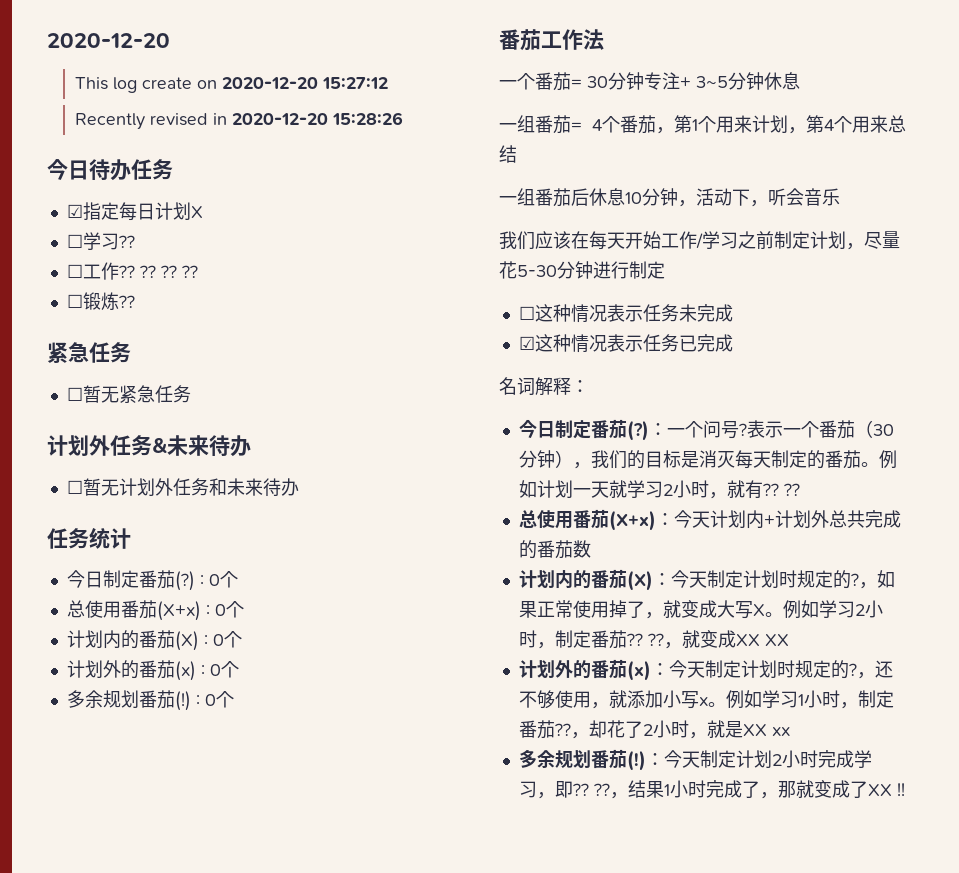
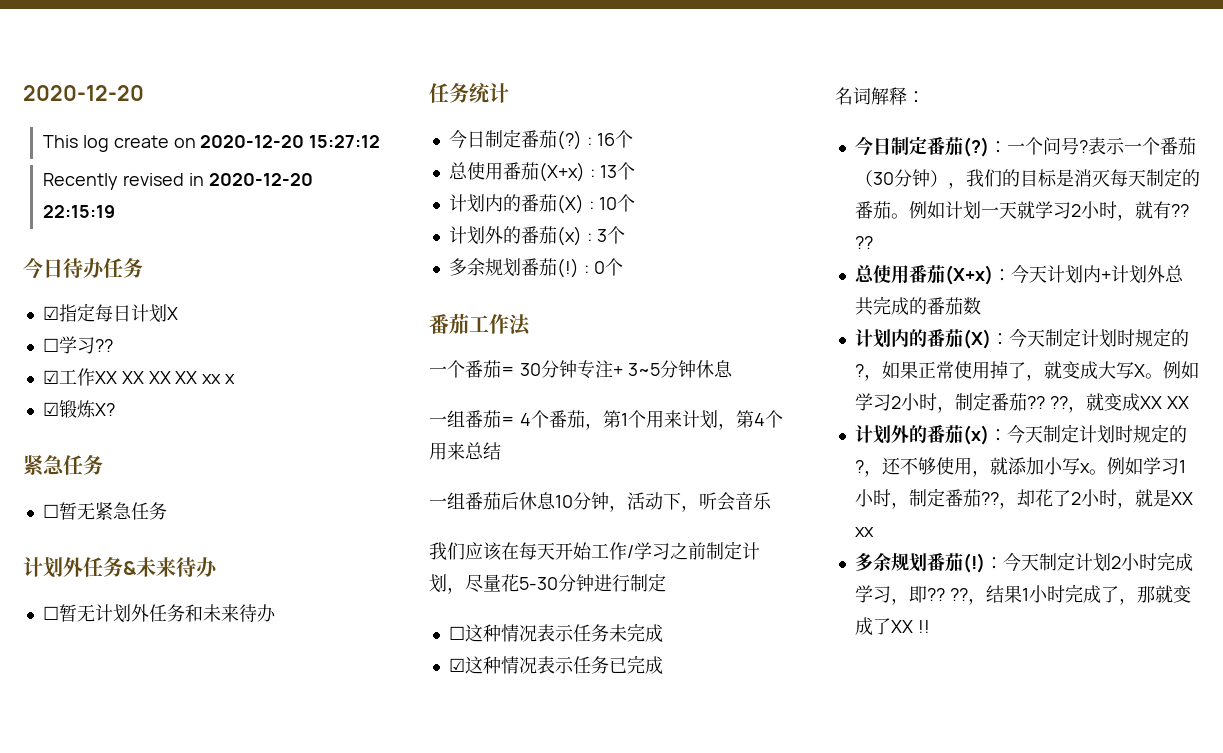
[332,112,404,125] 15:28:26 -> [42,205,115,218] 22:15:19
[66,262,198,280] [66,292,135,311] ☐工作?? ?? ?? ?? // ☐锻炼?? -> [42,368,236,386] [42,400,115,418] ☑工作XX XX XX XX xx x // ☑锻炼X?
[208,574,220,586] 0 -> [596,133,615,146] 16
[214,604,226,616] 0 -> [599,165,617,178] 13
[212,634,224,646] 0 -> [598,197,617,210] 10
[209,664,221,676] 0 -> [596,229,607,242] 3

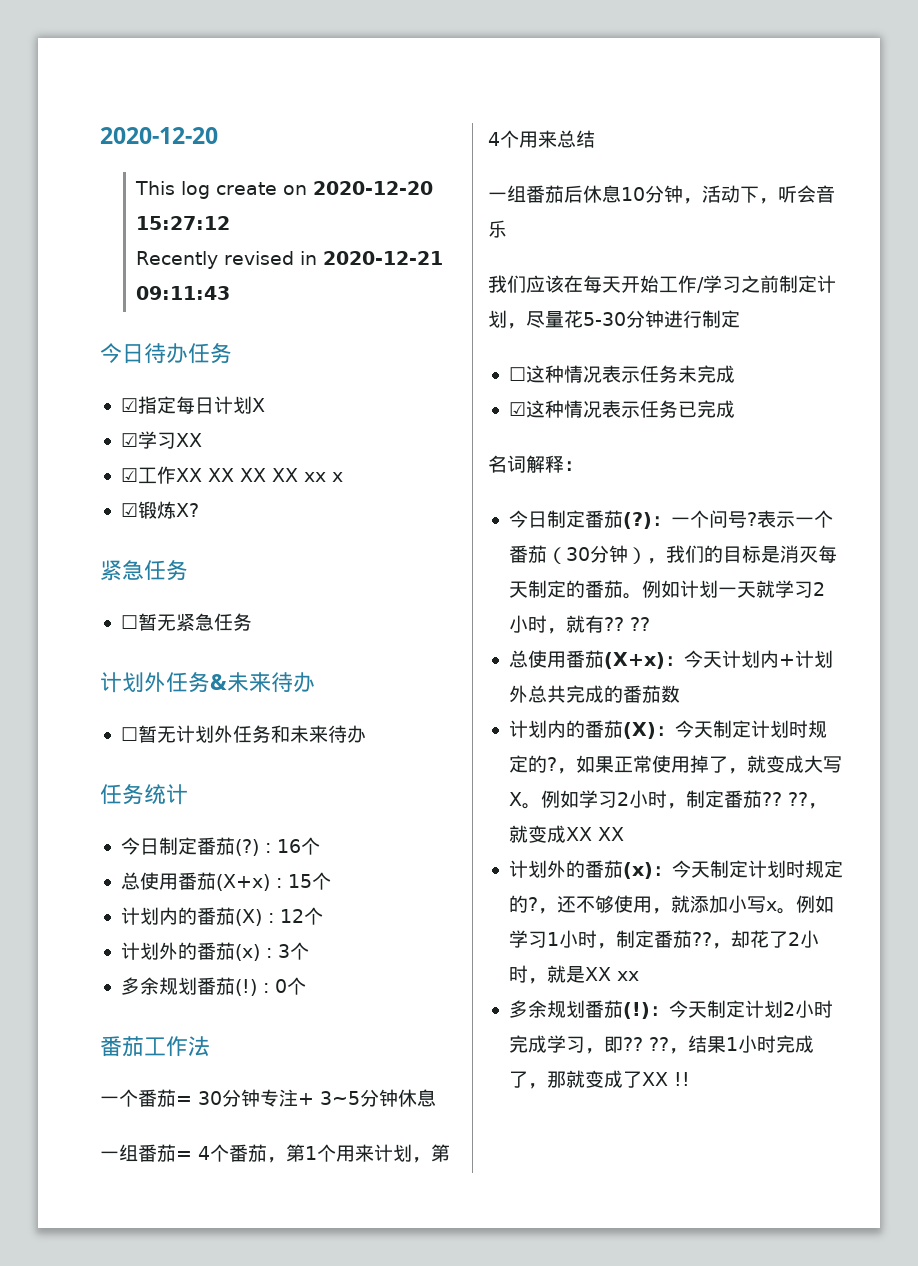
[208,173,313,186] [42,205,115,218] 2020-12-20 22:15:19 -> [323,251,444,265] [136,286,231,300] 2020-12-21 09:11:43
[42,336,113,354] ☐学习?? -> [120,431,202,449] ☑学习XX
[599,165,617,178] 13 -> [287,874,312,888] 15
[598,197,617,210] 10 -> [279,909,304,923] 12

